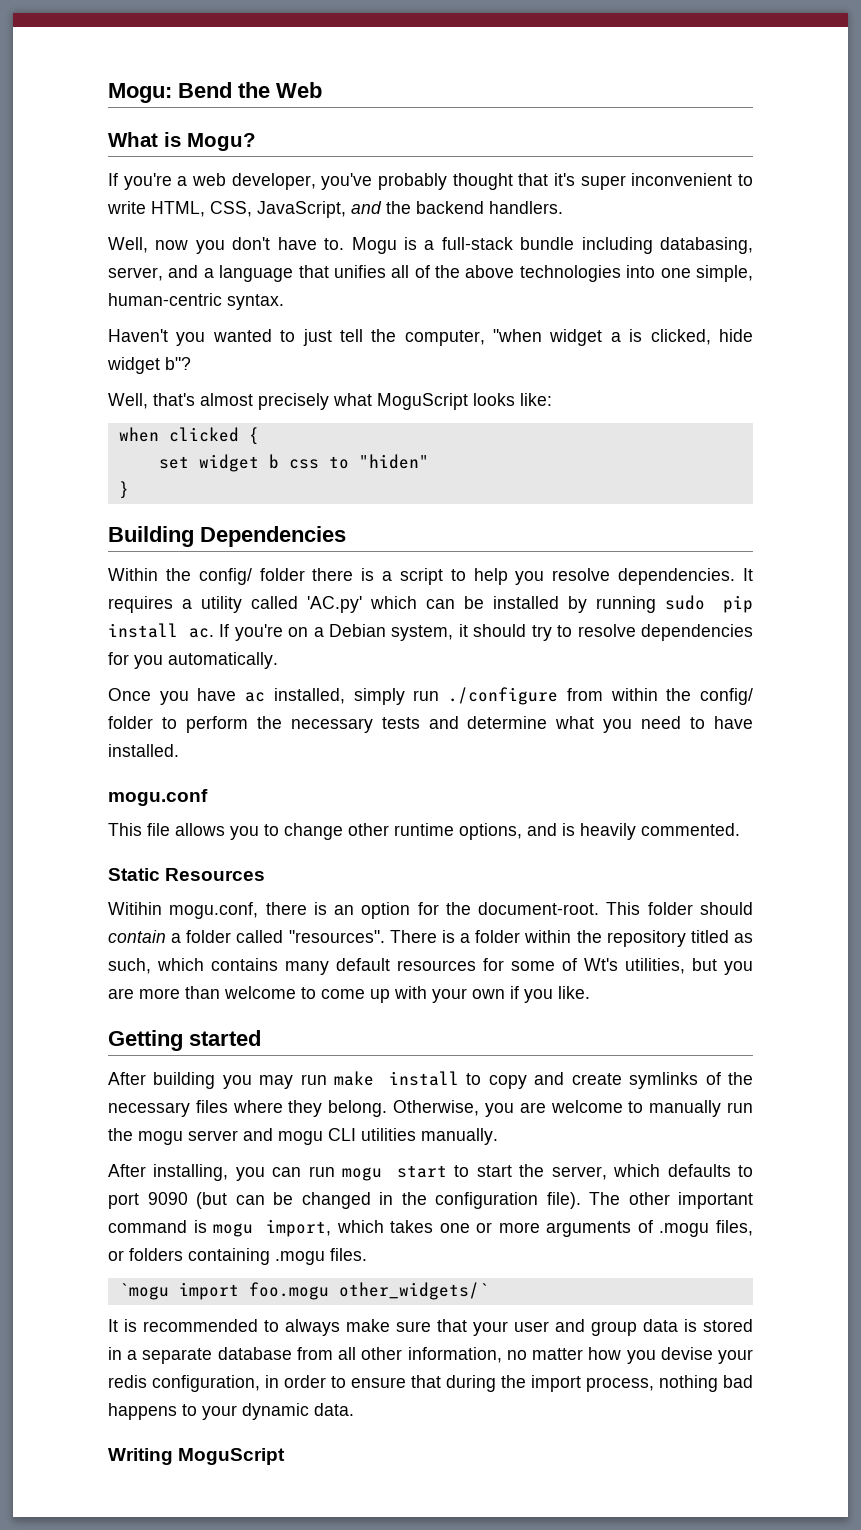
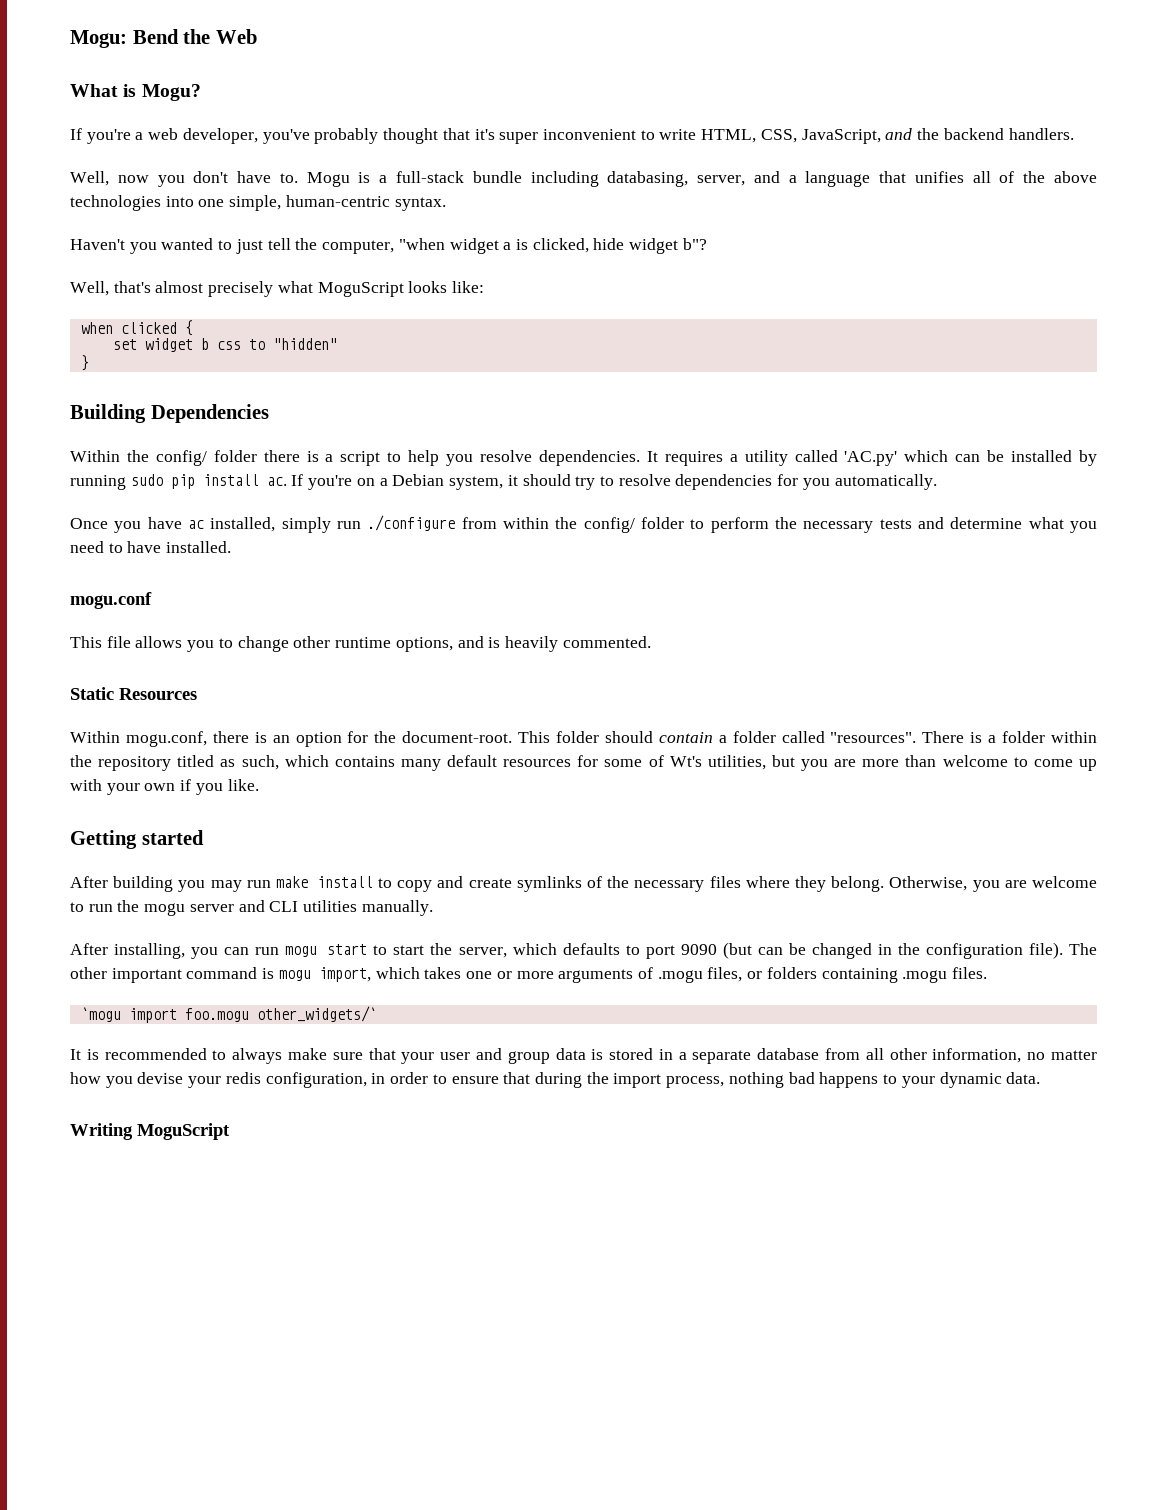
[358,454,429,469] "hiden" -> [272,338,337,350] "hidden"
[108,902,162,915] Witihin -> [70,731,120,743] Within
[649,1100,722,1117] manually -> (84, 907) none
[278,1131,323,1145] mogu -> (265, 906) none

